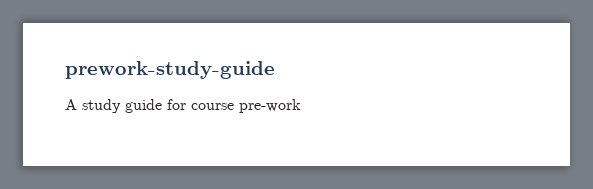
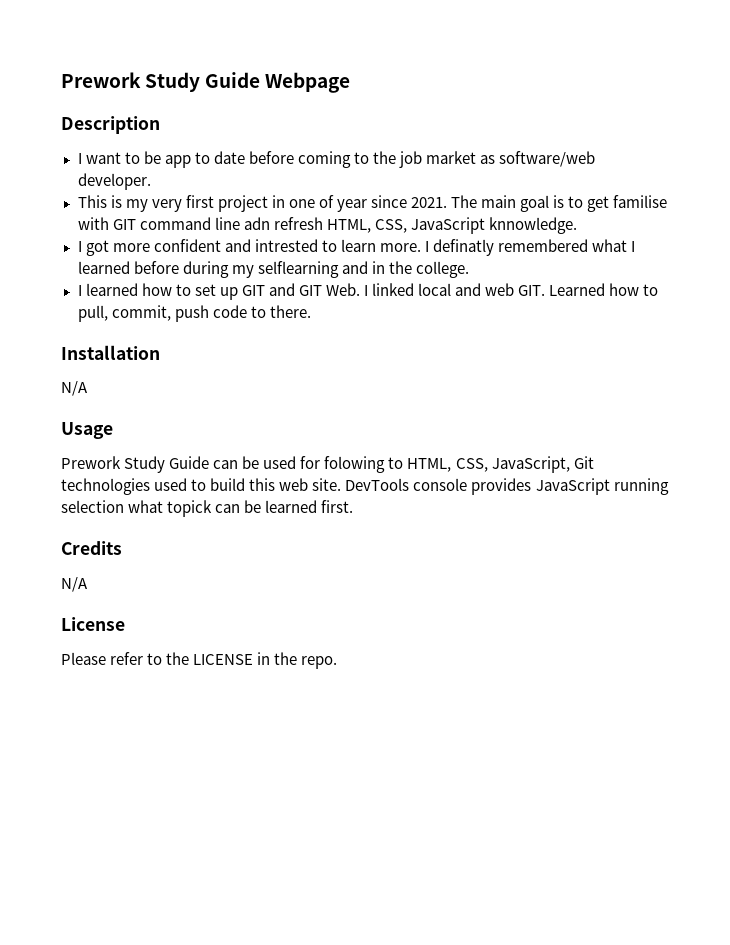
[65,61,275,79] [65,99,301,113] prework-study-guide // A study guide for course pre-work -> [61,72,351,93] [61,116,160,134] [77,151,596,168] [77,173,151,190] [77,195,668,212] [77,217,577,234] [77,239,636,256] [77,261,469,278] [77,283,659,300] [77,305,311,322] [61,345,160,360] [61,381,88,396] [61,422,113,439] [61,456,594,473] [61,478,669,495] [61,500,354,517] [61,541,122,555] [61,577,88,592] [61,617,125,631] [61,652,338,669] Prework Study Guide Webpage // Description // I want to be app to date before coming to the job market as software/web developer. // This is my very first project in one of year since 2021. The main goal is to get familise with GIT command line adn refresh HTML, CSS, JavaScript knnowledge. // I got more confident and intrested to learn more. I definatly remembered what I learned before during my selflearning and in the college. // I learned how to set up GIT and GIT Web. I linked local and web GIT. Learned how to pull, commit, push code to there. // Installation // N/A // Usage // Prework Study Guide can be used for folowing to HTML, CSS, JavaScript, Git technologies used to build this web site. DevTools console provides JavaScript running selection what topick can be learned first. // Credits // N/A // License // Please refer to the LICENSE in the repo.

